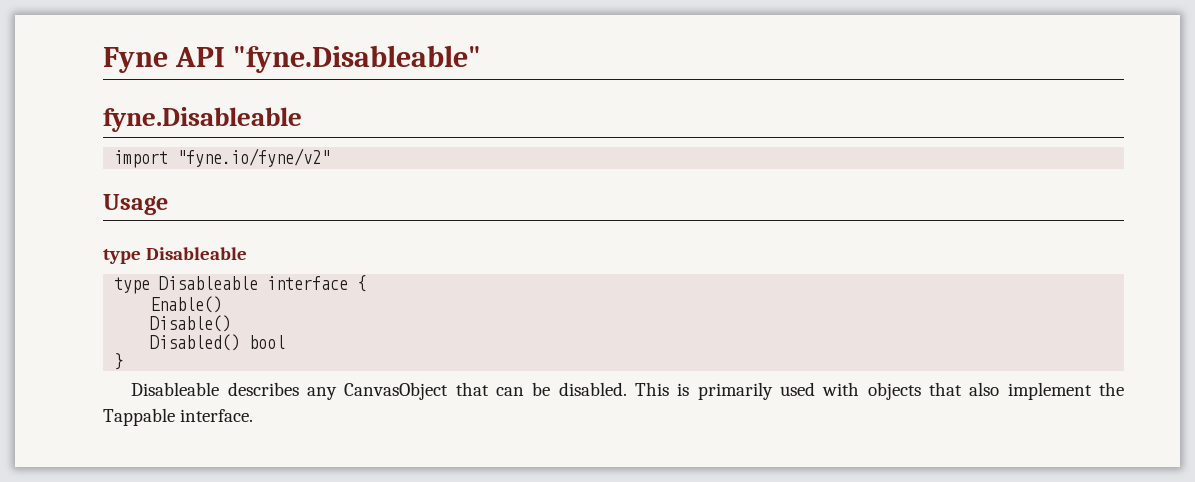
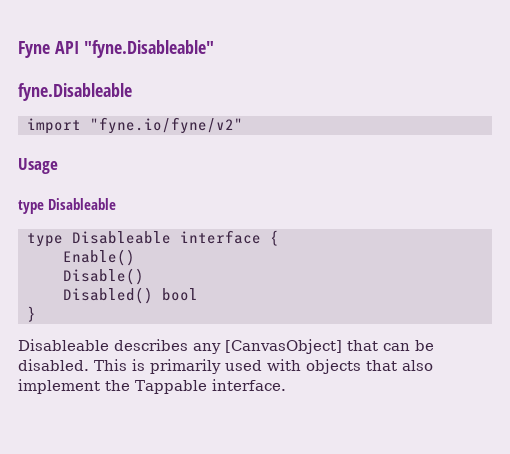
[344,382,449,400] CanvasObject -> [225,339,342,354] [CanvasObject]

